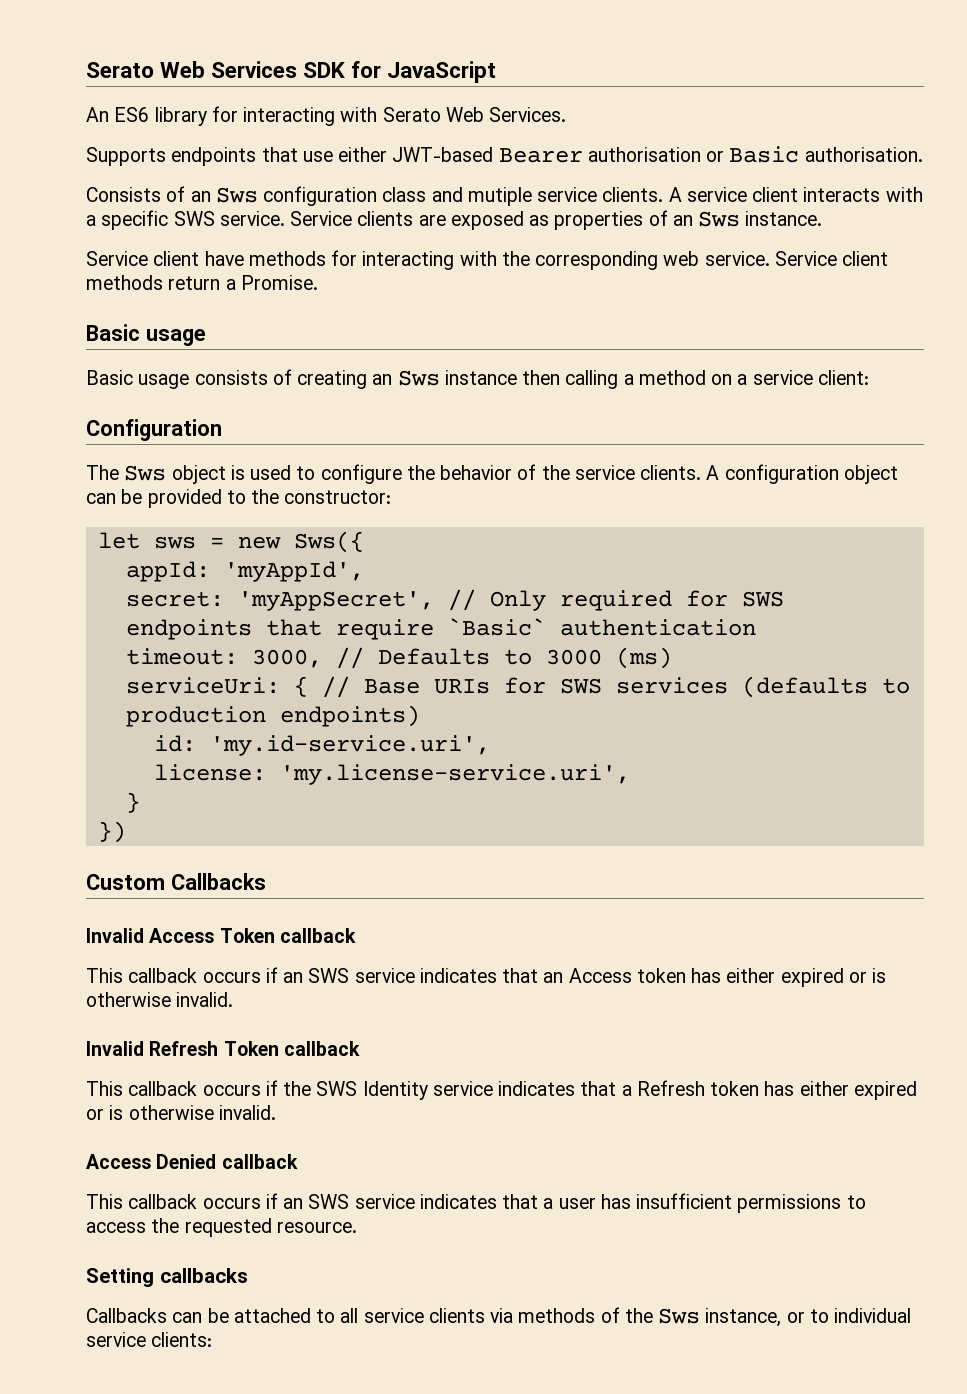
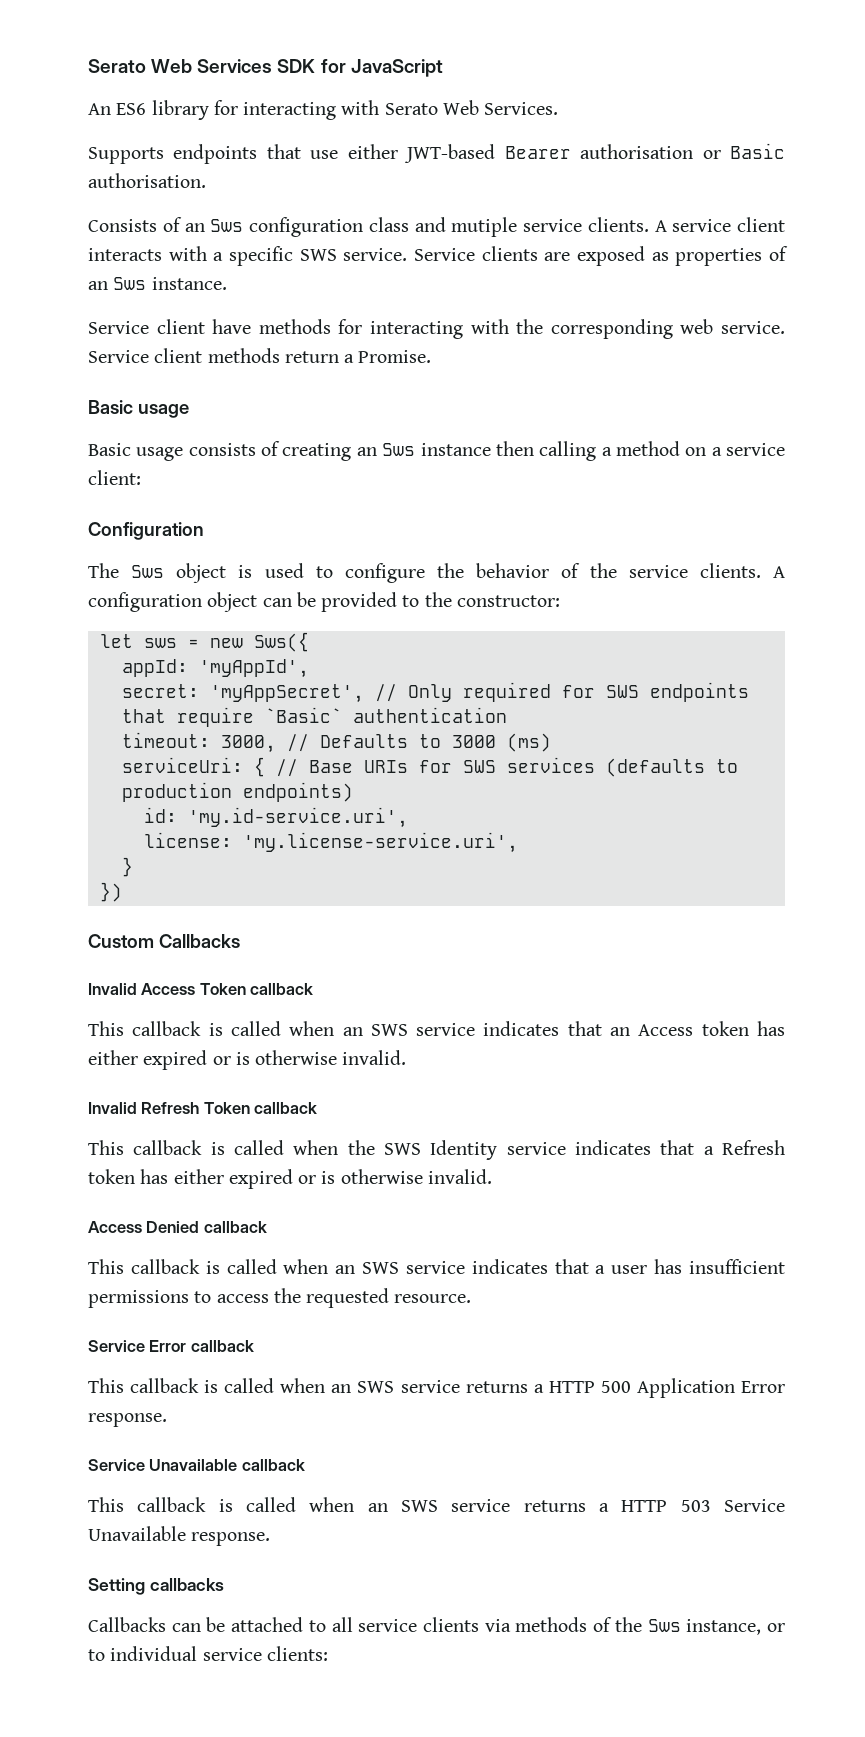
[202,967,278,983] occurs if -> [208,1021,335,1036] is called when
[202,1080,278,1096] occurs if -> [210,1140,339,1155] is called when
[202,1193,278,1209] occurs if -> [205,1259,329,1274] is called when
(357, 1227) none -> [88,1340,254,1352] [88,1378,786,1398] [88,1413,167,1427] [88,1459,305,1471] [88,1497,785,1512] [88,1526,271,1546] // Service Error callback // This callback is called when an SWS service returns a HTTP 500 Application Error response. // Service Unavailable callback // This callback is called when an SWS service returns a HTTP 503 Service Unavailable response.

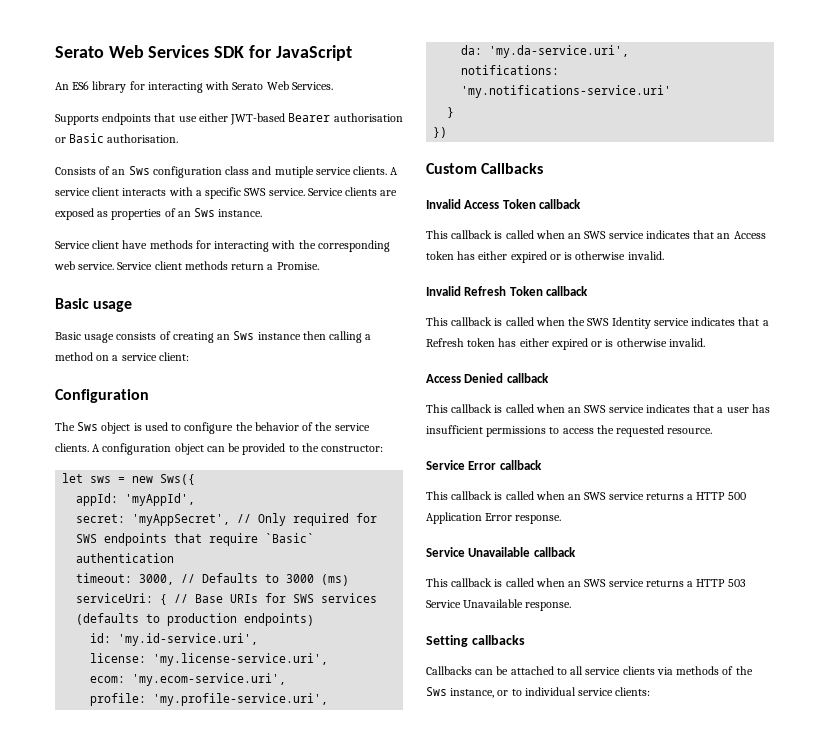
(518, 842) none -> [90,673,287,686] [90,693,329,706] [461,45,630,58] [461,65,560,75] [461,85,672,98] // ecom: 'my.ecom-service.uri', // profile: 'my.profile-service.uri', // da: 'my.da-service.uri', // notifications: 'my.notifications-service.uri'

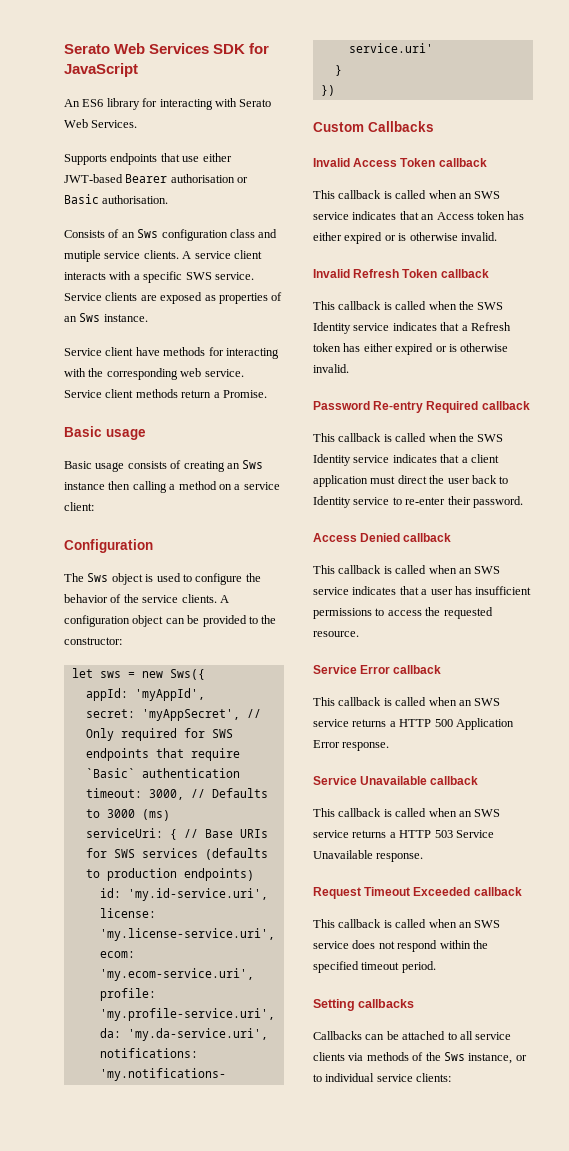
(705, 342) none -> [313,401,530,413] [313,433,504,442] [313,454,499,466] [313,475,509,487] [313,496,523,508] // Password Re-entry Required callback // This callback is called when the SWS Identity service indicates that a client application must direct the user back to Identity service to re-enter their password.
(572, 606) none -> [313,887,522,899] [313,919,501,928] [313,940,488,952] [313,961,436,973] // Request Timeout Exceeded callback // This callback is called when an SWS service does not respond within the specified timeout period.

